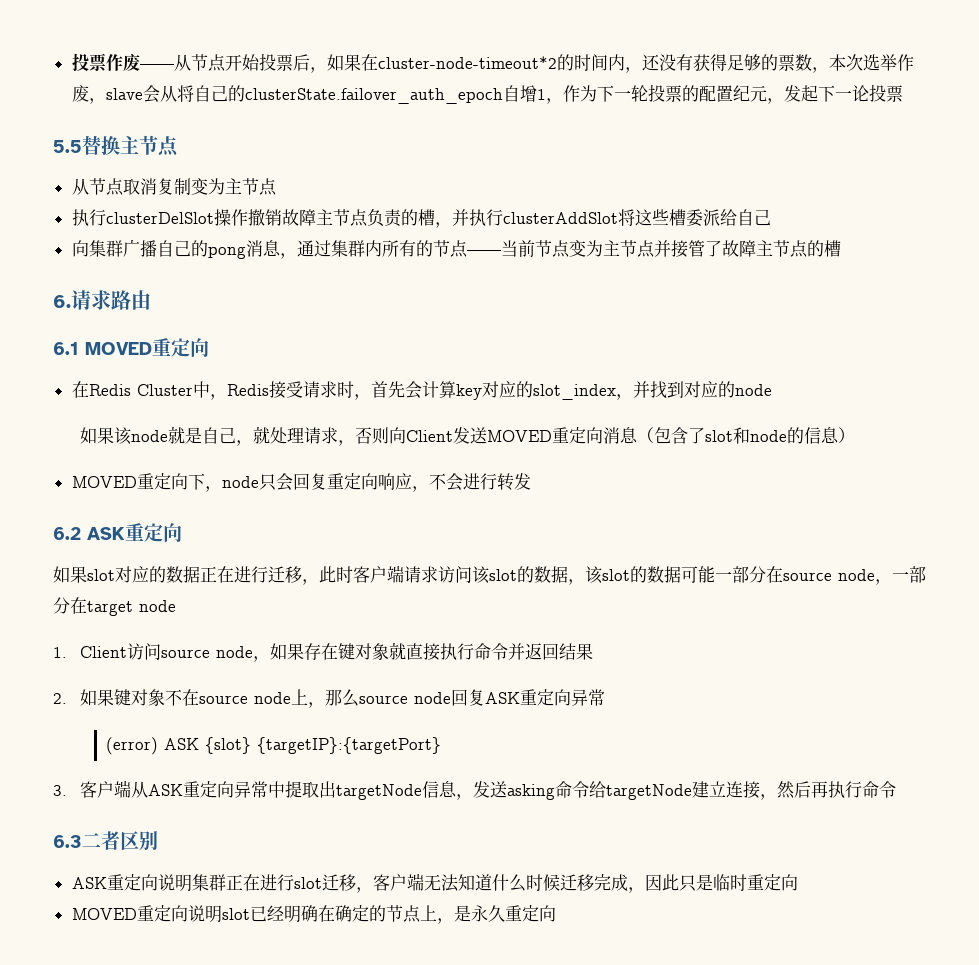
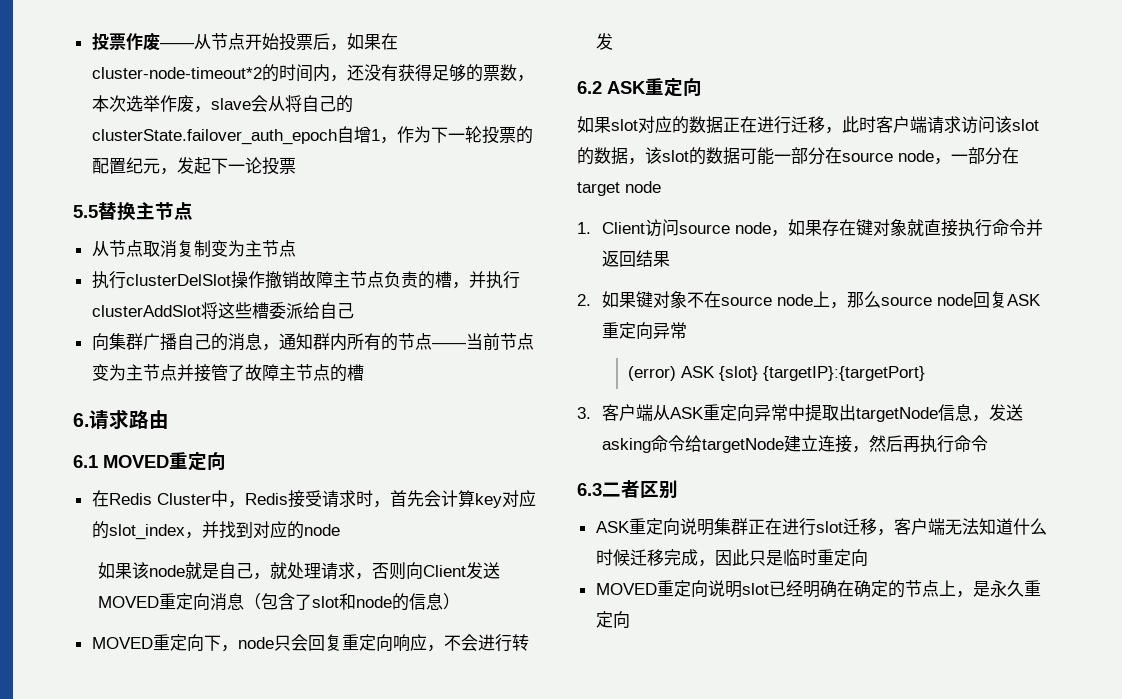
[207,246,246,259] pong -> (228, 342) none
[313,240,348,257] 过集 -> [295,333,313,350] 知

